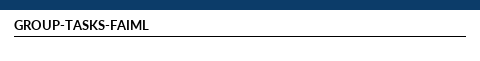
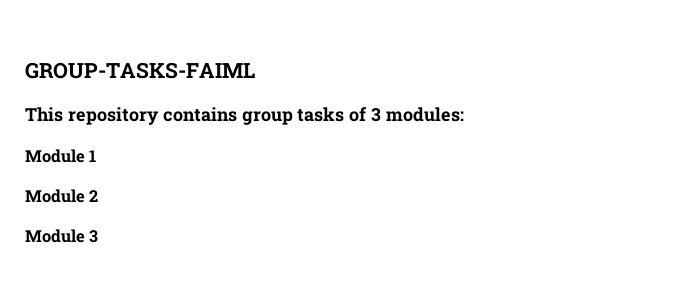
(149, 25) none -> [25,107,465,125] [25,149,97,163] [25,189,99,203] [25,229,99,243] // This repository contains group tasks of 3 modules: // Module 1 // Module 2 // Module 3

